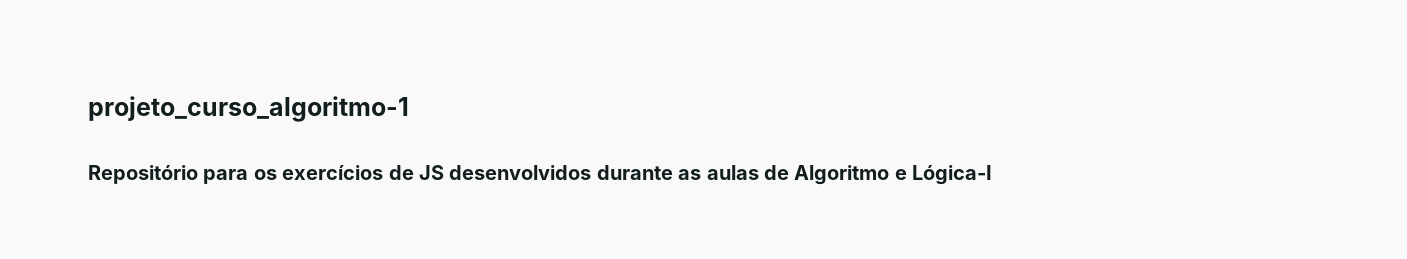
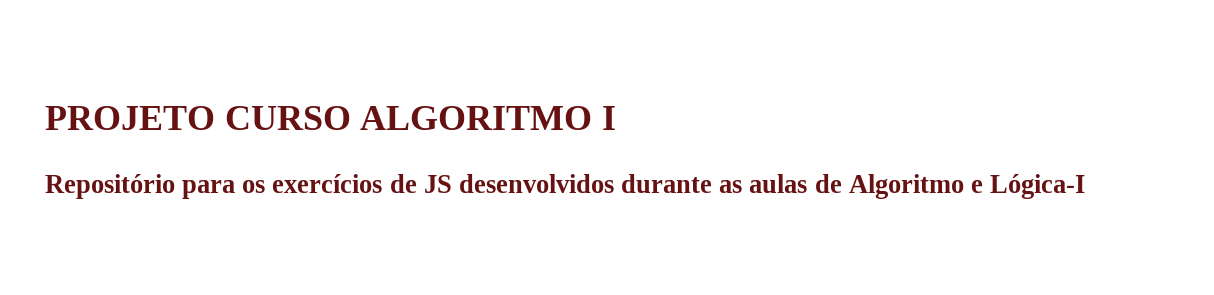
[88,96,409,122] projeto_curso_algoritmo-1 -> [45,106,617,130] PROJETO CURSO ALGORITMO I

